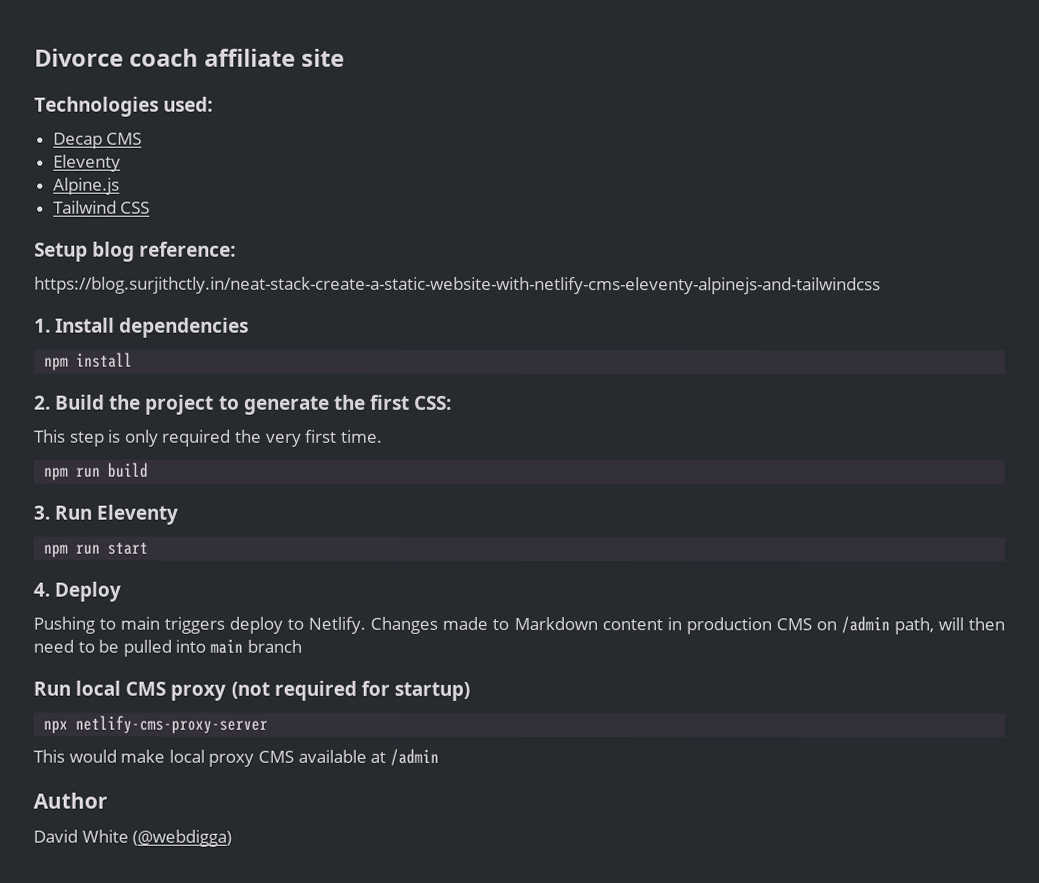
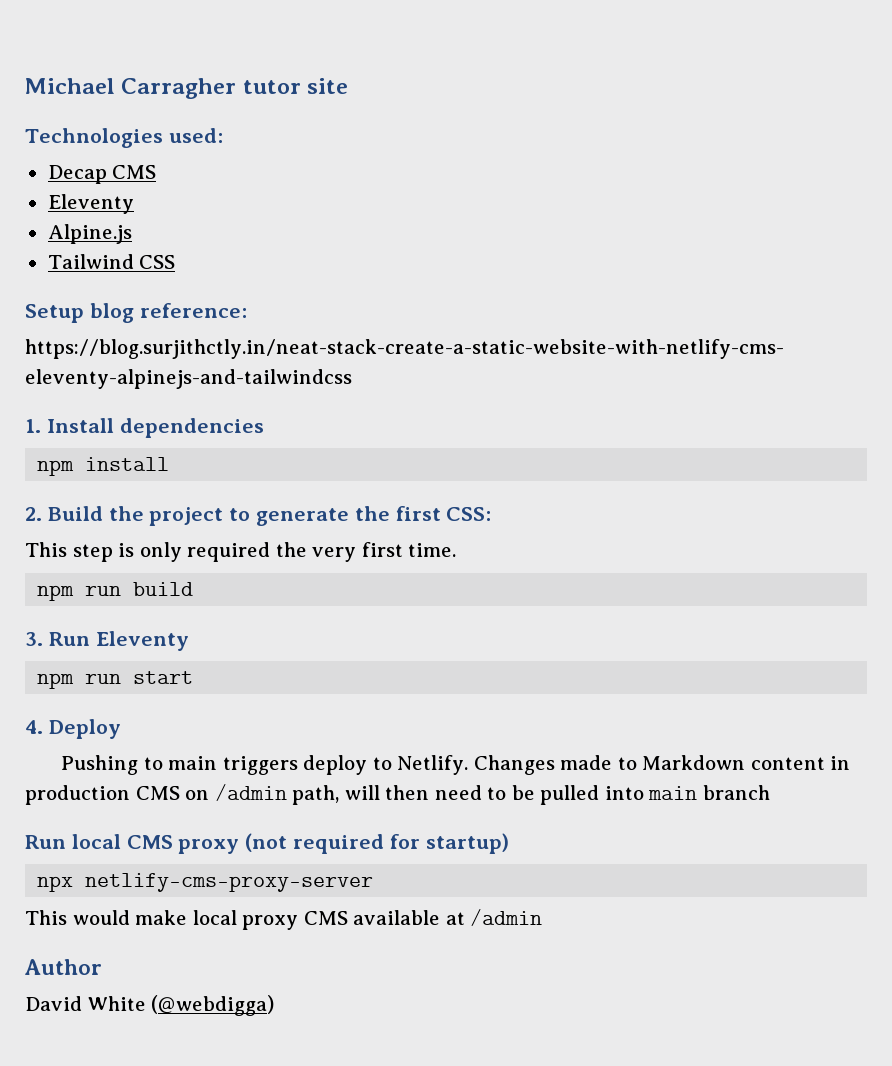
[34,48,296,67] Divorce coach affiliate -> [25,78,301,99] Michael Carragher tutor

